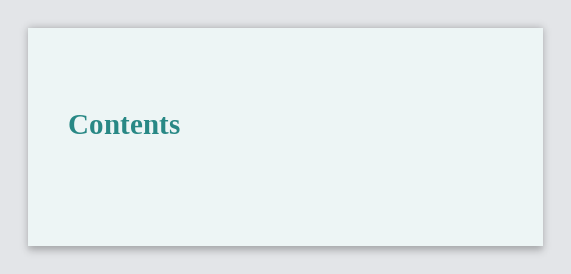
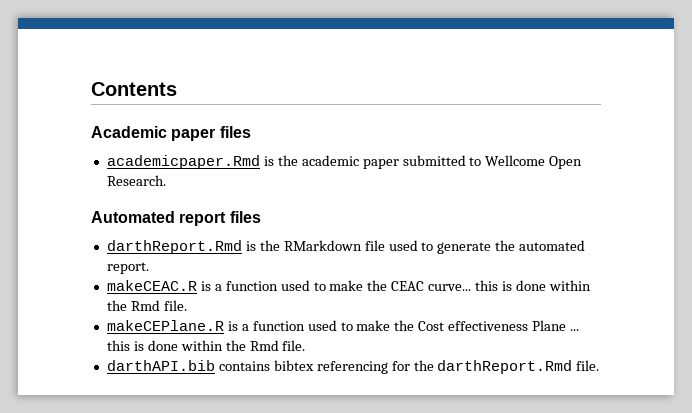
(180, 124) none -> [91,126,251,141] [106,155,583,169] [106,175,166,186] [91,211,261,226] [106,240,586,254] [106,262,149,274] [106,280,591,291] [106,300,187,311] [106,320,580,331] [106,340,306,351] [106,360,600,374] // Academic paper files // academicpaper.Rmd is the academic paper submitted to Wellcome Open Research. // Automated report files // darthReport.Rmd is the RMarkdown file used to generate the automated report. // makeCEAC.R is a function used to make the CEAC curve... this is done within the Rmd file. // makeCEPlane.R is a function used to make the Cost effectiveness Plane ... this is done within the Rmd file. // darthAPI.bib contains bibtex referencing for the darthReport.Rmd file.

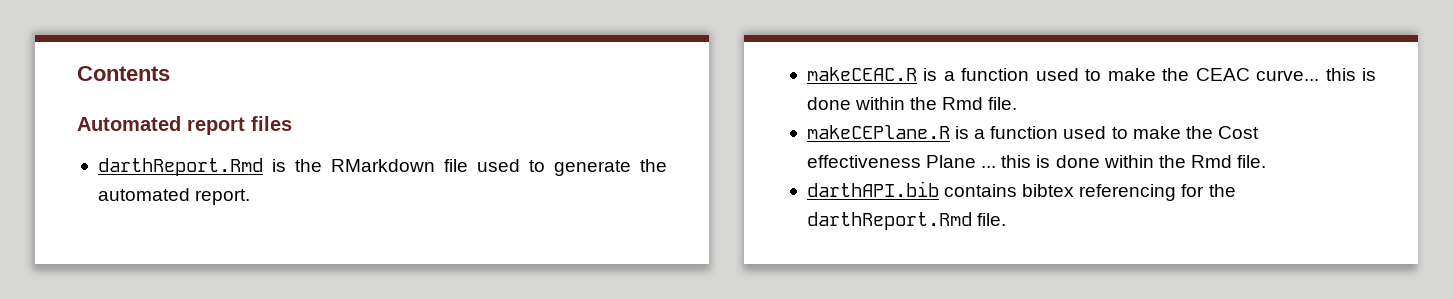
[91,126,251,141] [106,155,583,169] [106,175,166,186] // Academic paper files // academicpaper.Rmd is the academic paper submitted to Wellcome Open Research. -> (170, 73) none

